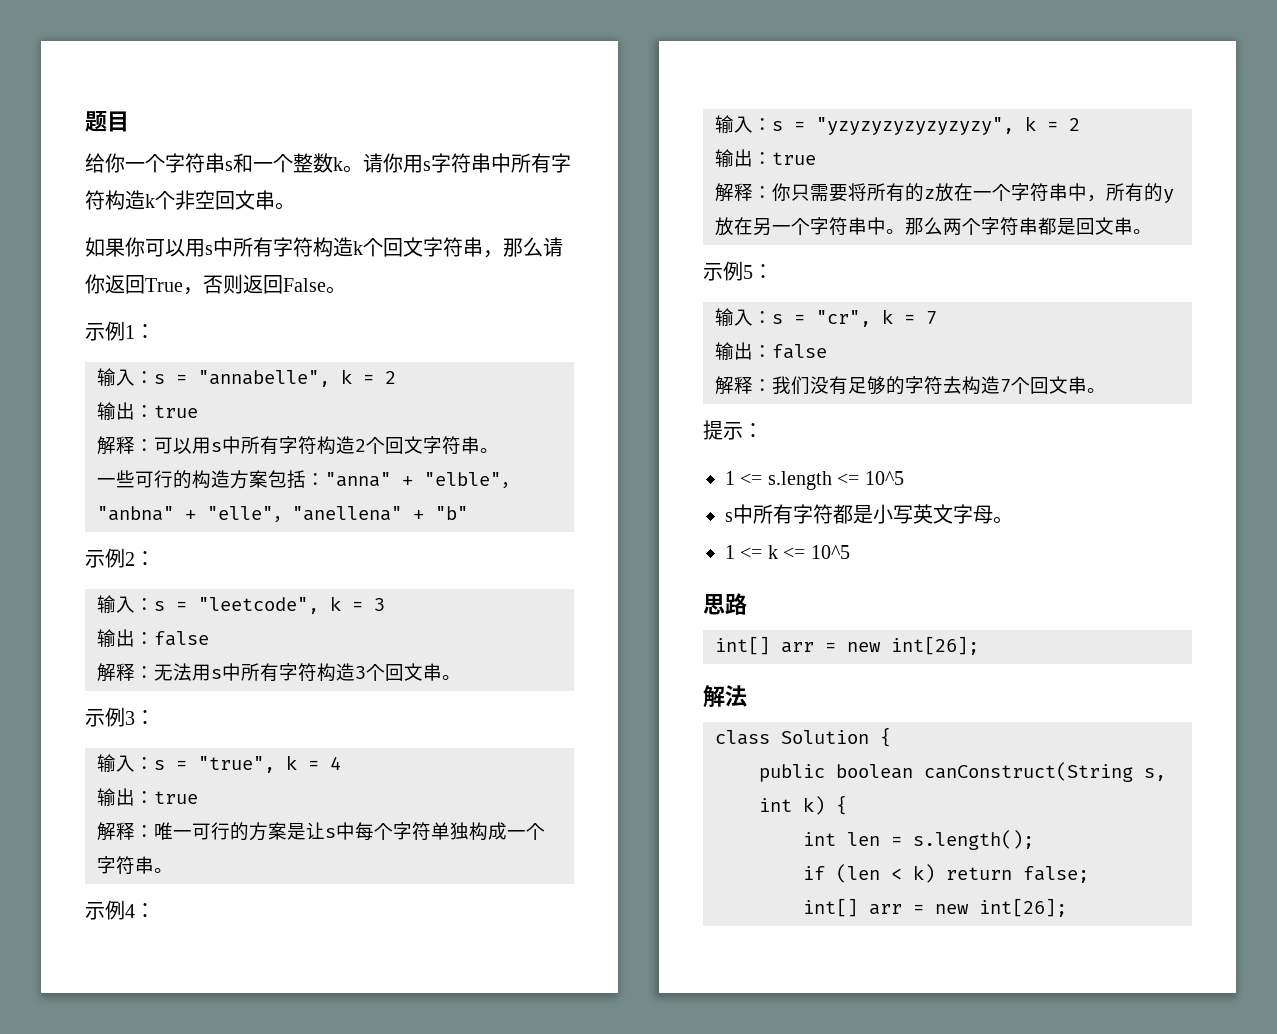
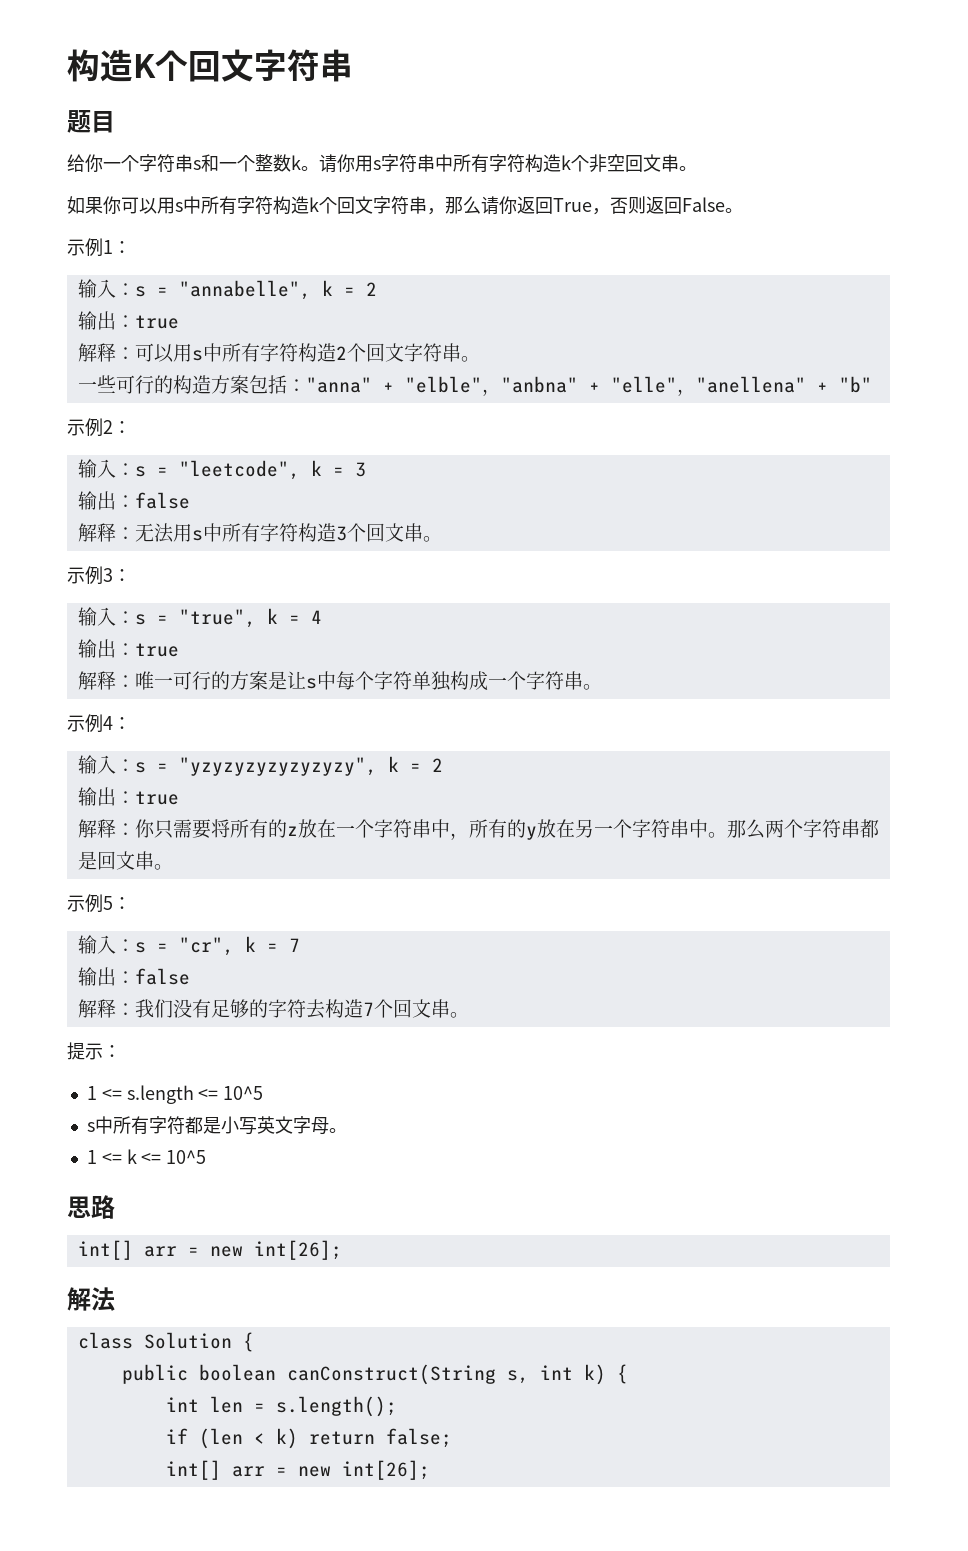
(85, 121) none -> [67,49,353,82] 构造K个回文字符串 //

